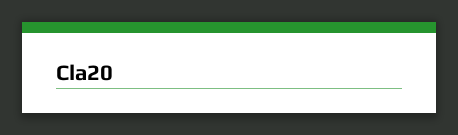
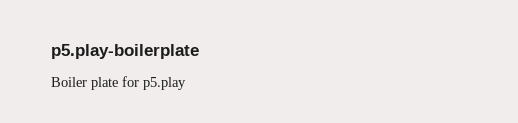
[56,64,113,81] Cla20 -> [51,44,199,59] [51,76,186,90] p5.play-boilerplate // Boiler plate for p5.play

